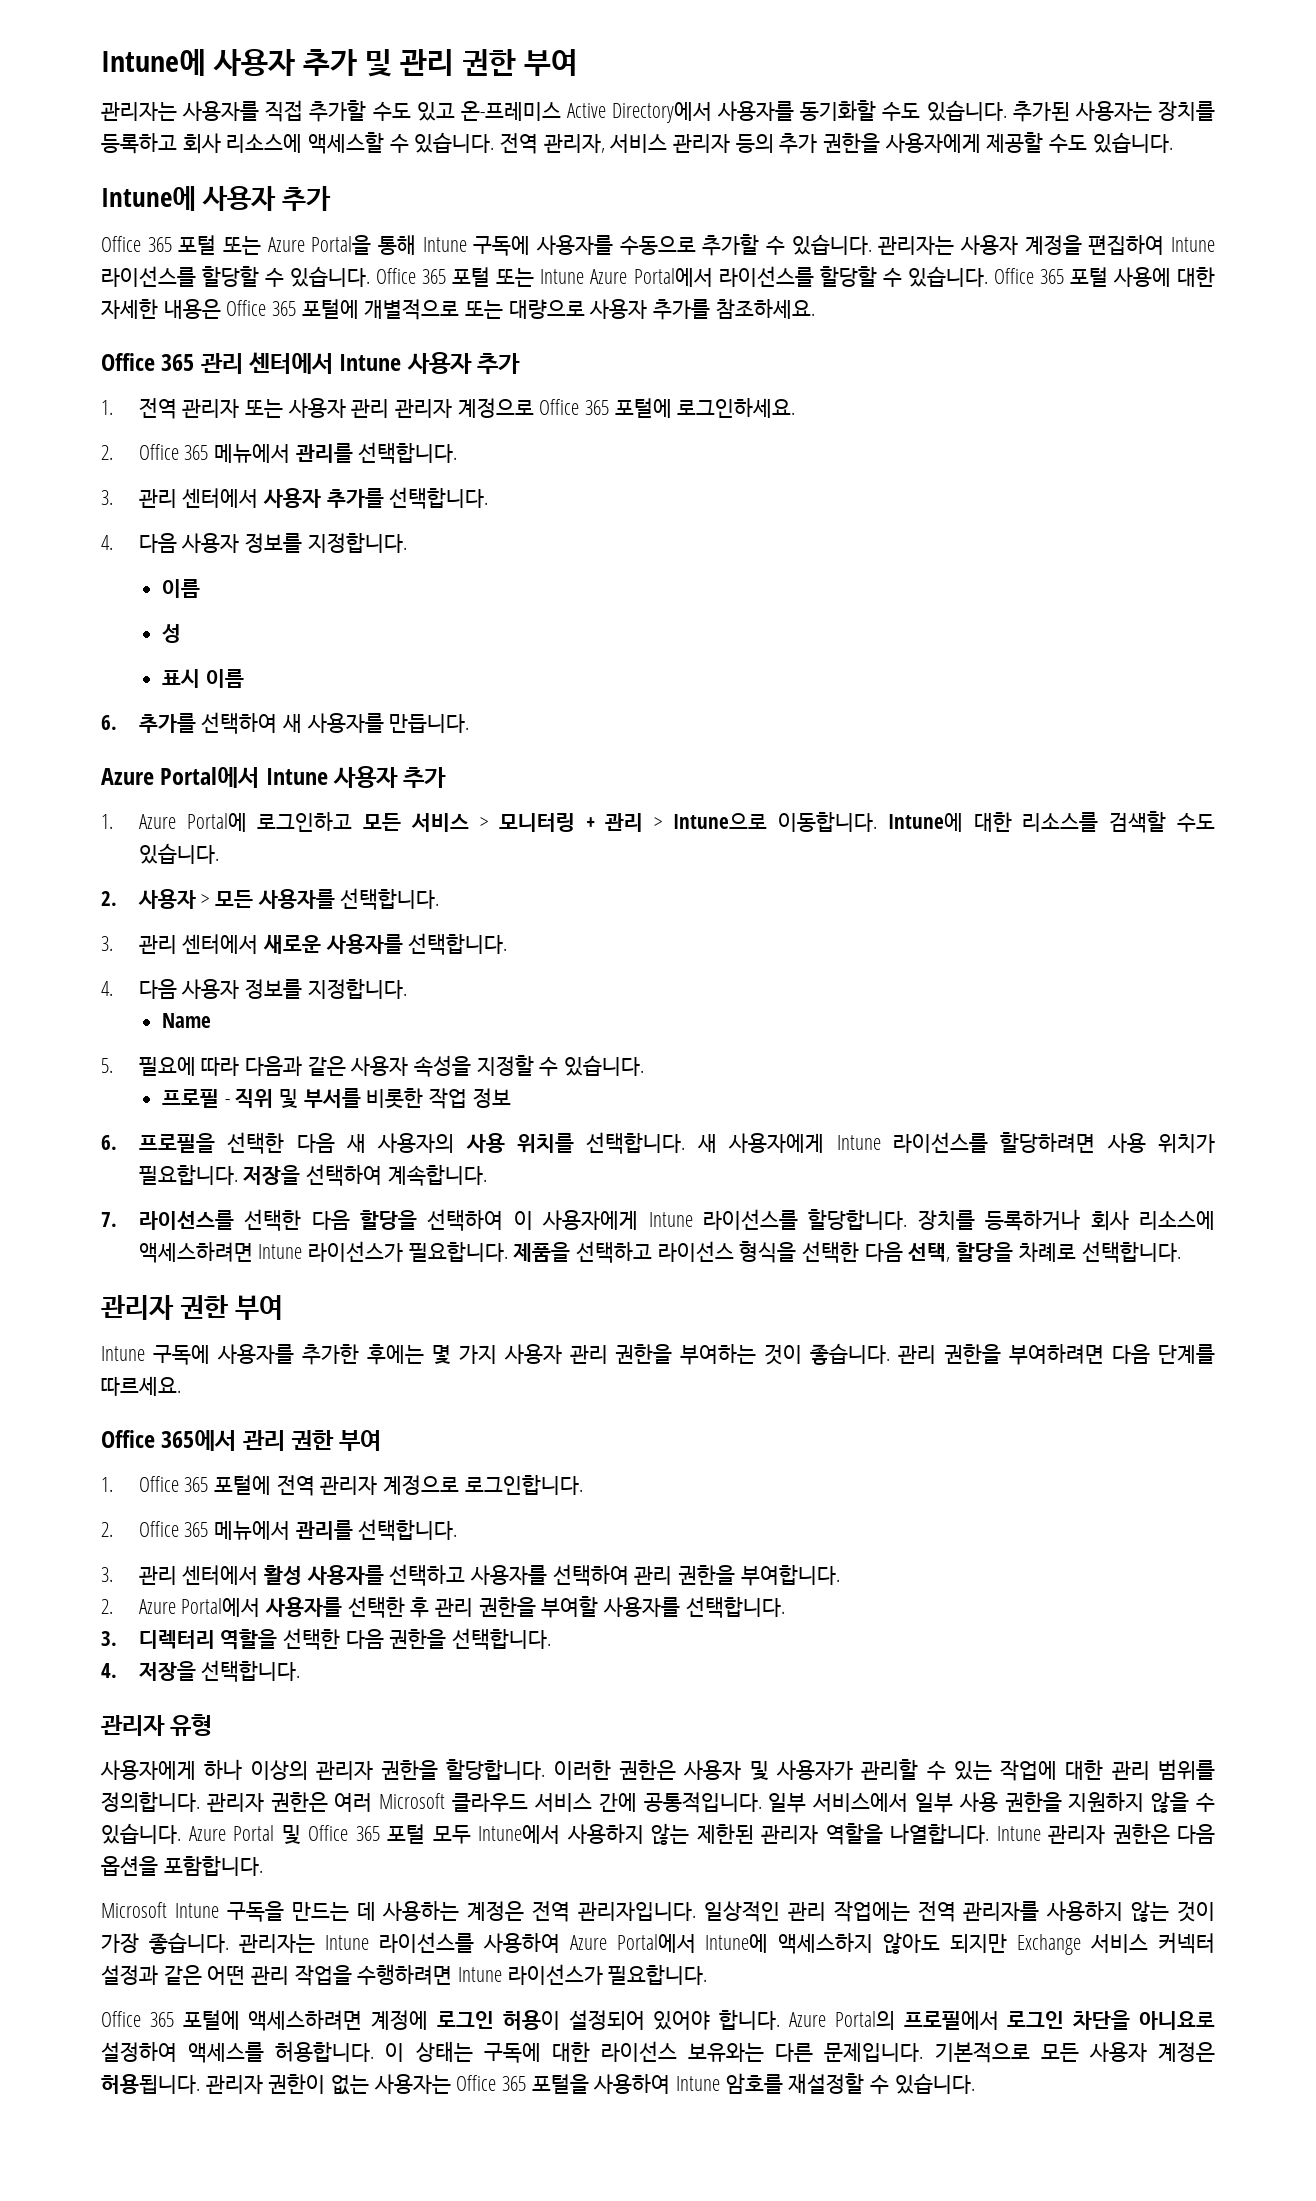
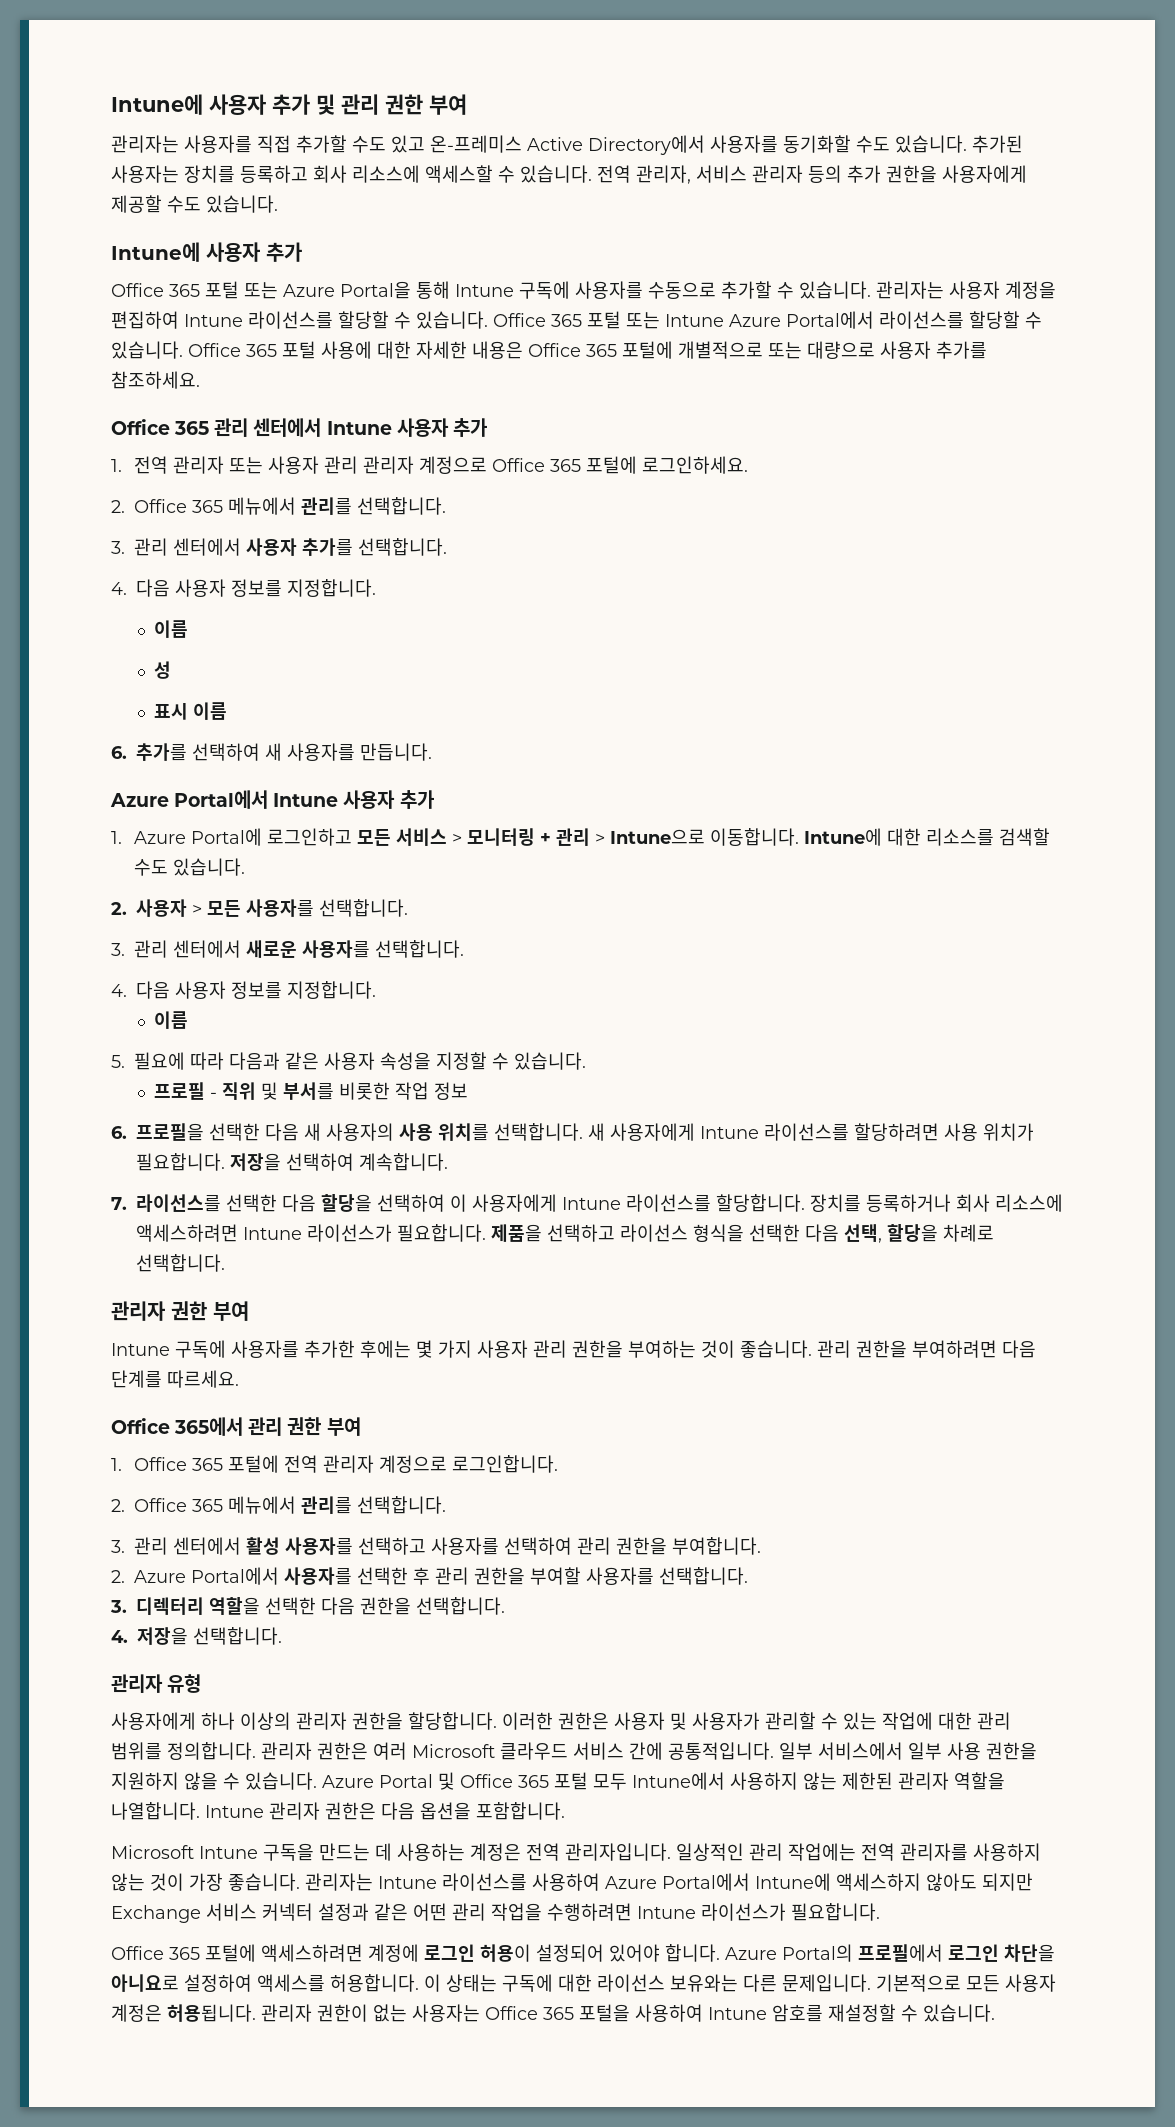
[161,1013,211,1028] Name -> [153,1011,188,1029] 이름

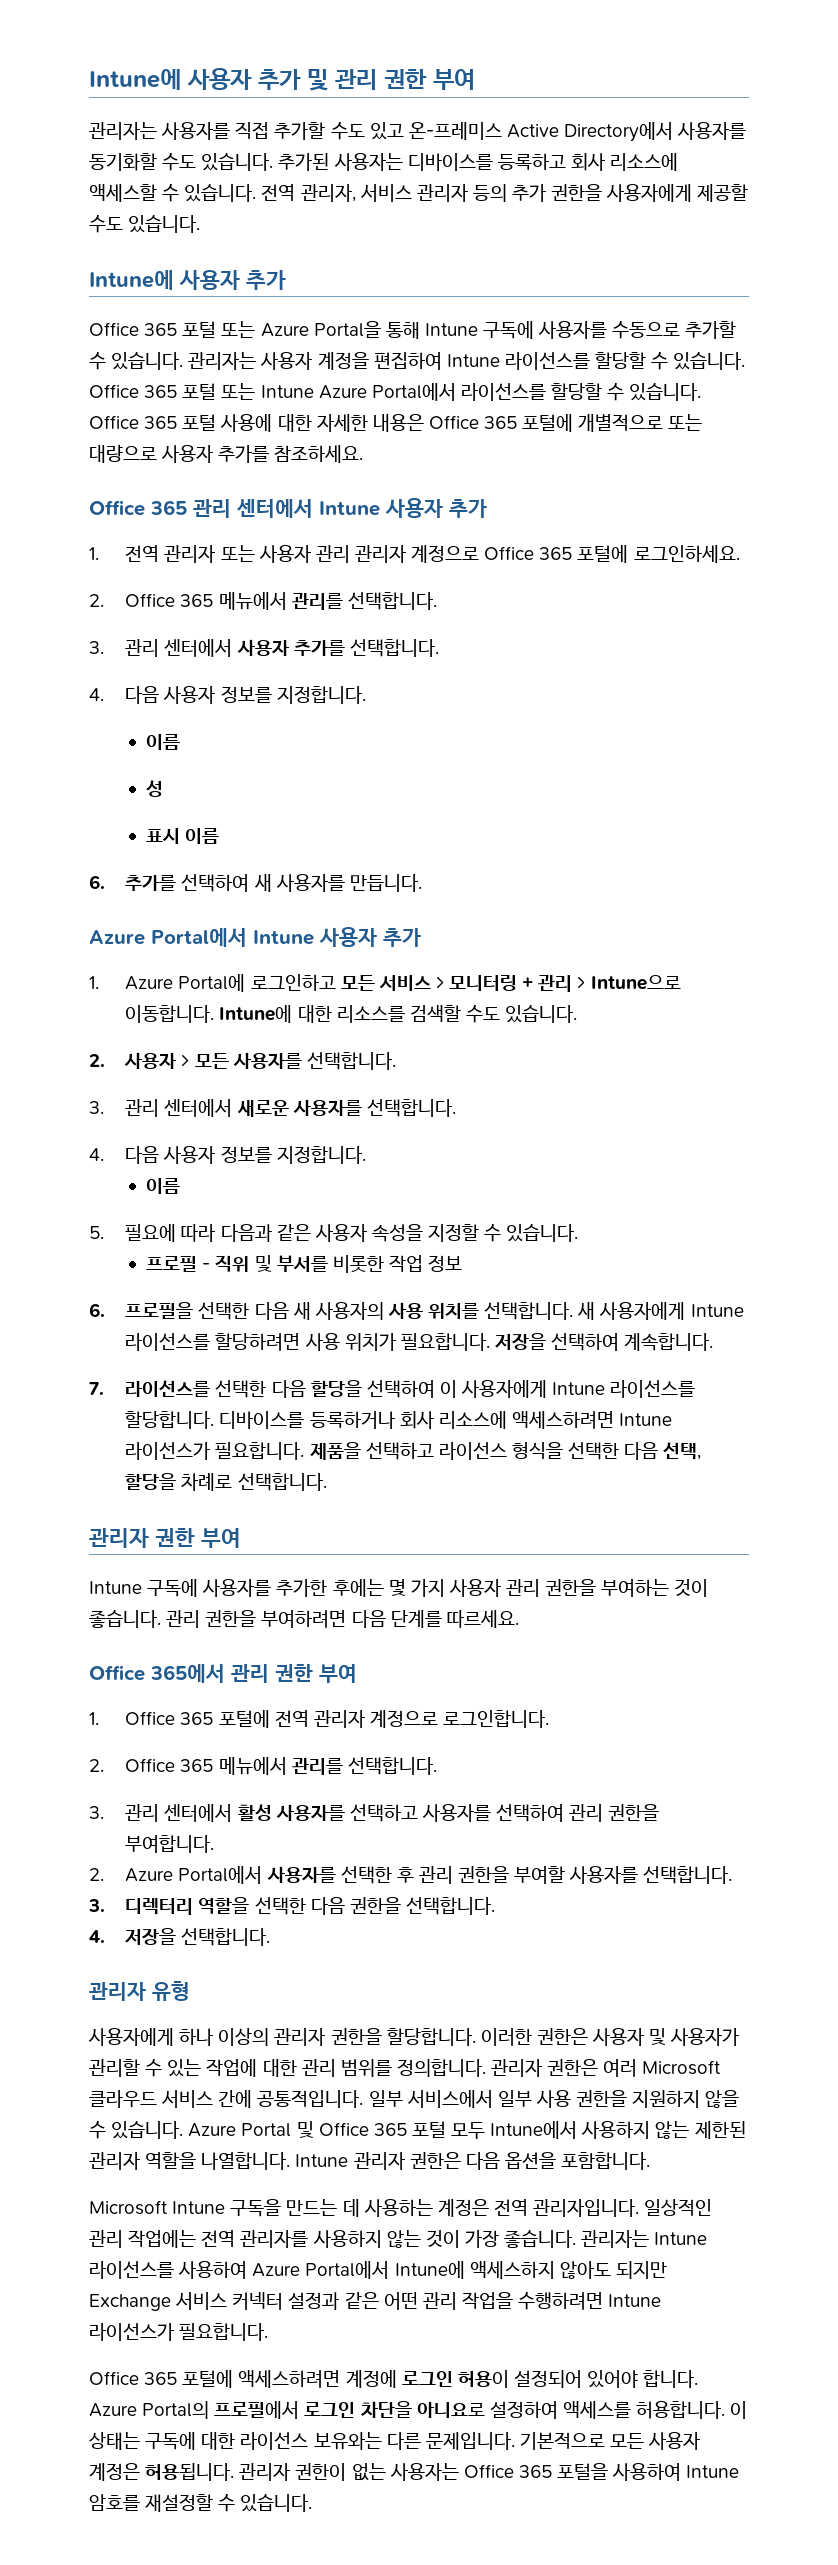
[184,165,235,183] 장치를 -> [407,153,493,171] 디바이스를
[810,1194,861,1212] 장치를 -> [219,1411,305,1429] 디바이스를

